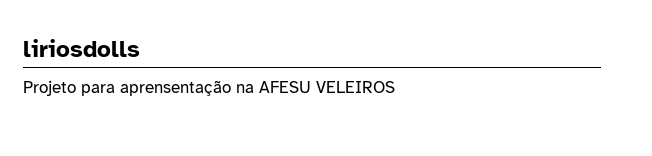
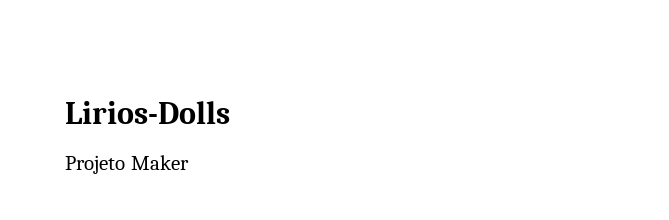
[23,39,140,57] liriosdolls -> [65,101,230,124] Lirios-Dolls
[81,80,395,96] para aprensentação na AFESU VELEIROS -> [130,155,189,170] Maker

